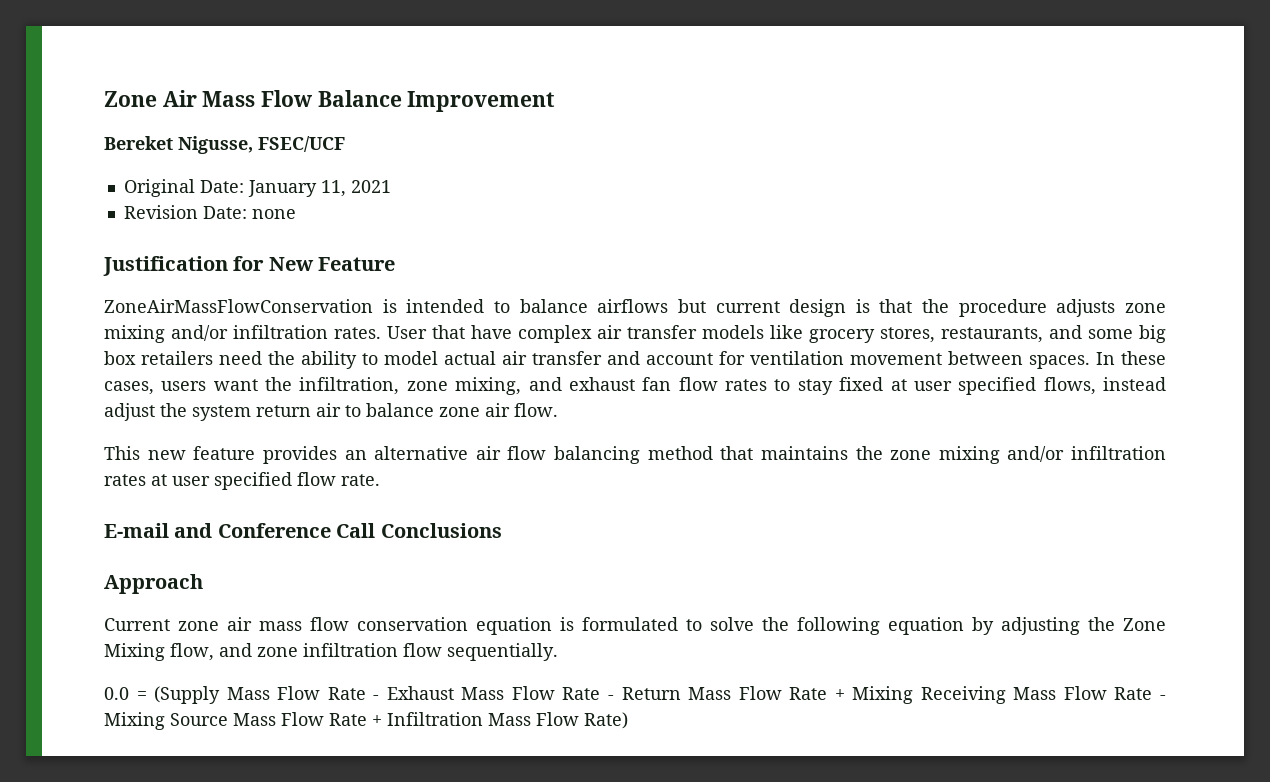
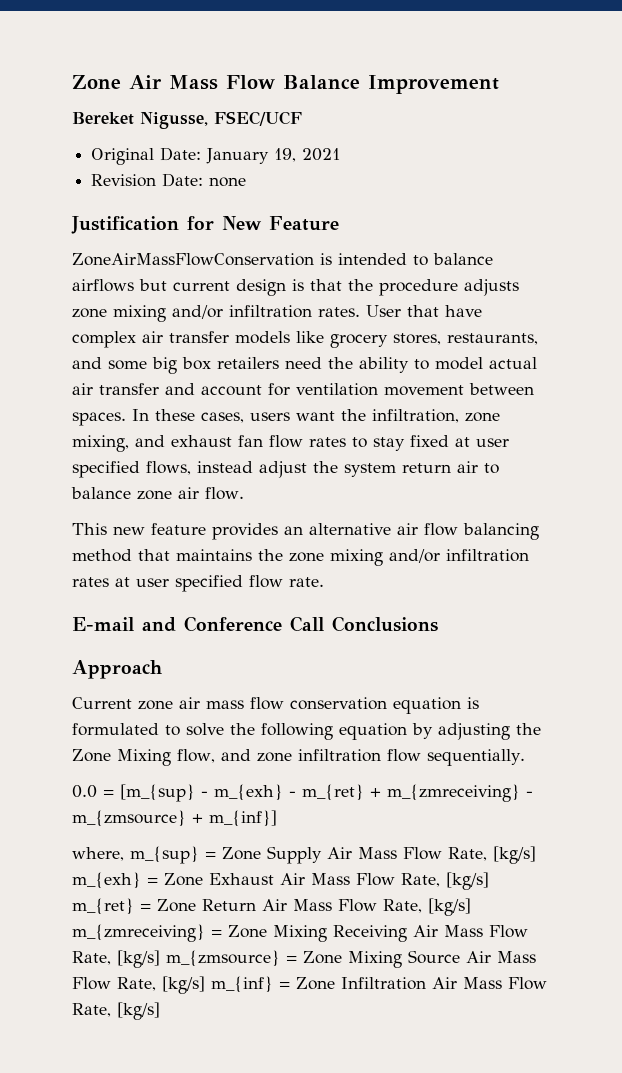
[320,180,346,197] 11, -> [274,148,297,162] 19,
[154,686,845,704] (Supply Mass Flow Rate - Exhaust Mass Flow Rate - Return Mass Flow Rate + -> [120,784,533,802] [72,810,277,827] [72,846,536,864] [72,872,489,890] [72,898,471,916] [72,924,267,942] [m_{sup} - m_{exh} - m_{ret} + m_{zmreceiving} - m_{zmsource} + m_{inf}] // where, m_{sup} = Zone Supply Air Mass Flow Rate, [kg/s] m_{exh} = Zone Exhaust Air Mass Flow Rate, [kg/s] m_{ret} = Zone Return Air Mass Flow Rate, [kg/s] m_{zmreceiving} = Zone
[1013,686,1166,700] Mass Flow Rate - -> [413,925,528,938] [72,950,342,968] Air Mass Flow Rate, [kg/s] m_{zmsource} = Zone
[233,712,628,729] Mass Flow Rate + Infiltration Mass Flow Rate) -> [466,951,536,963] [72,976,547,994] [72,1002,160,1020] Air Mass Flow Rate, [kg/s] m_{inf} = Zone Infiltration Air Mass Flow Rate, [kg/s]

